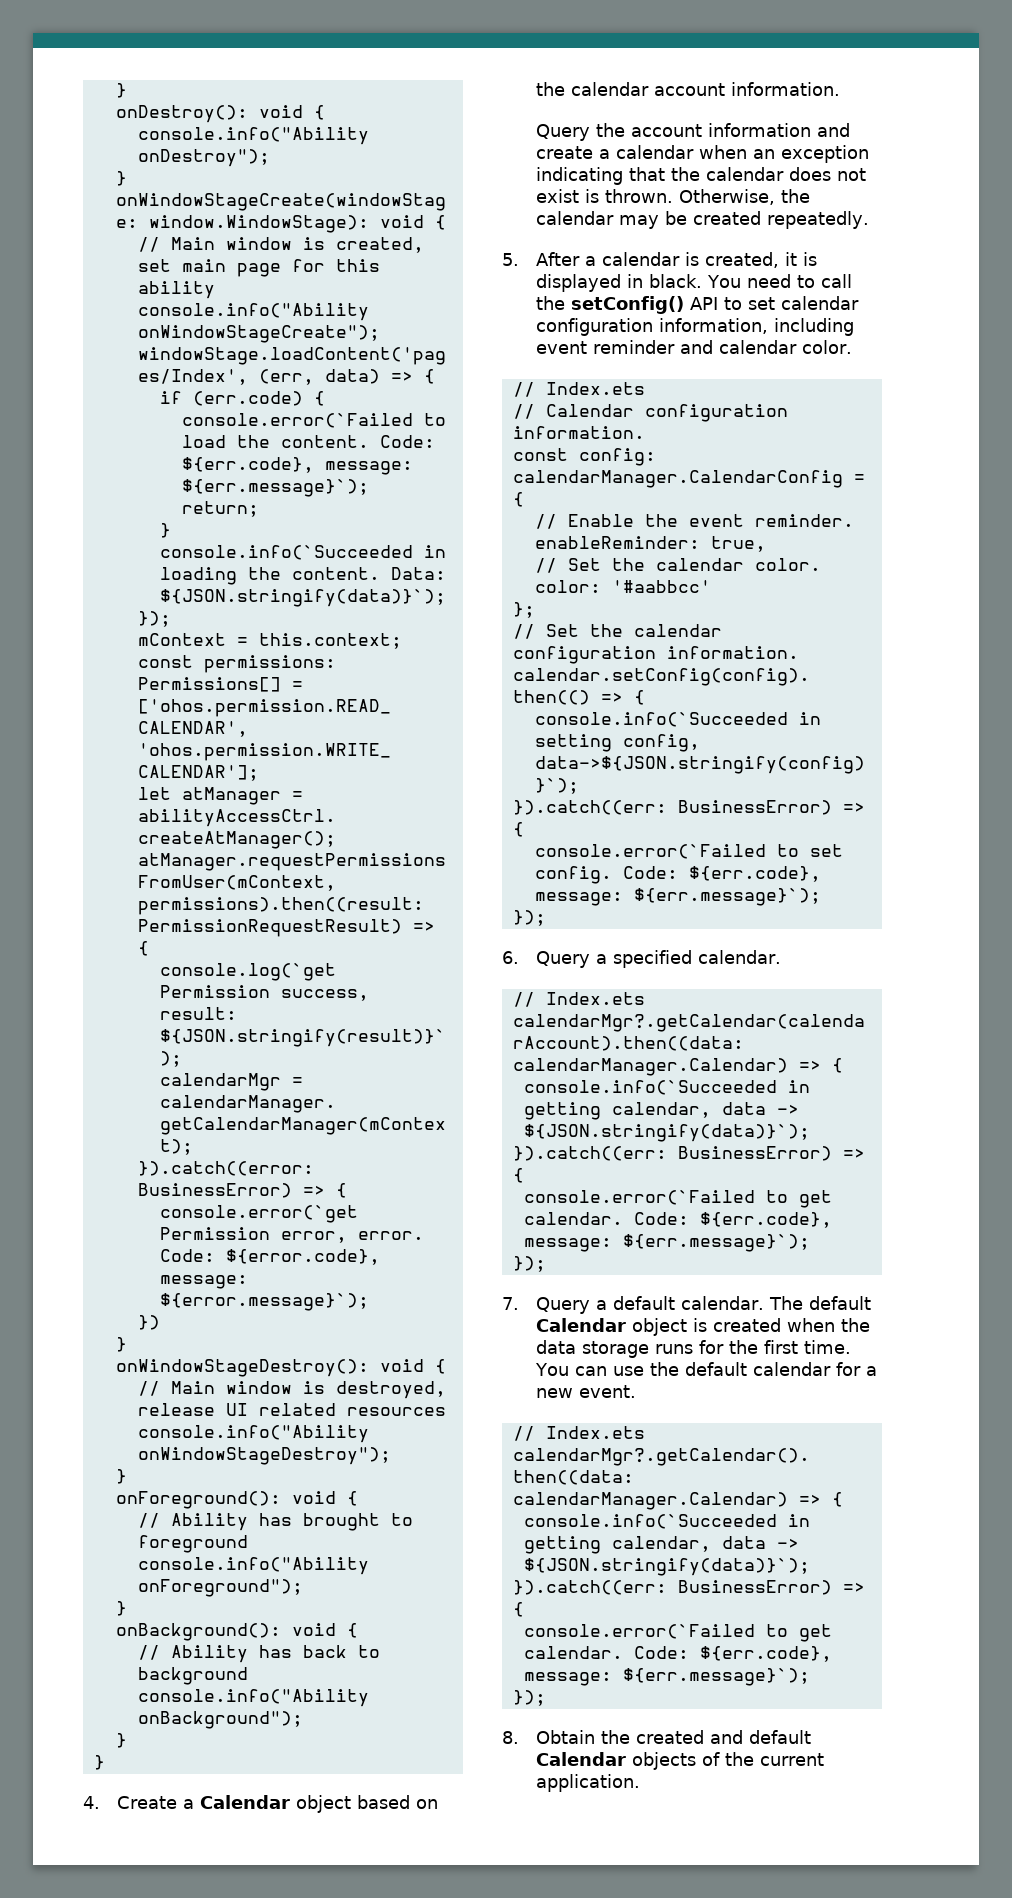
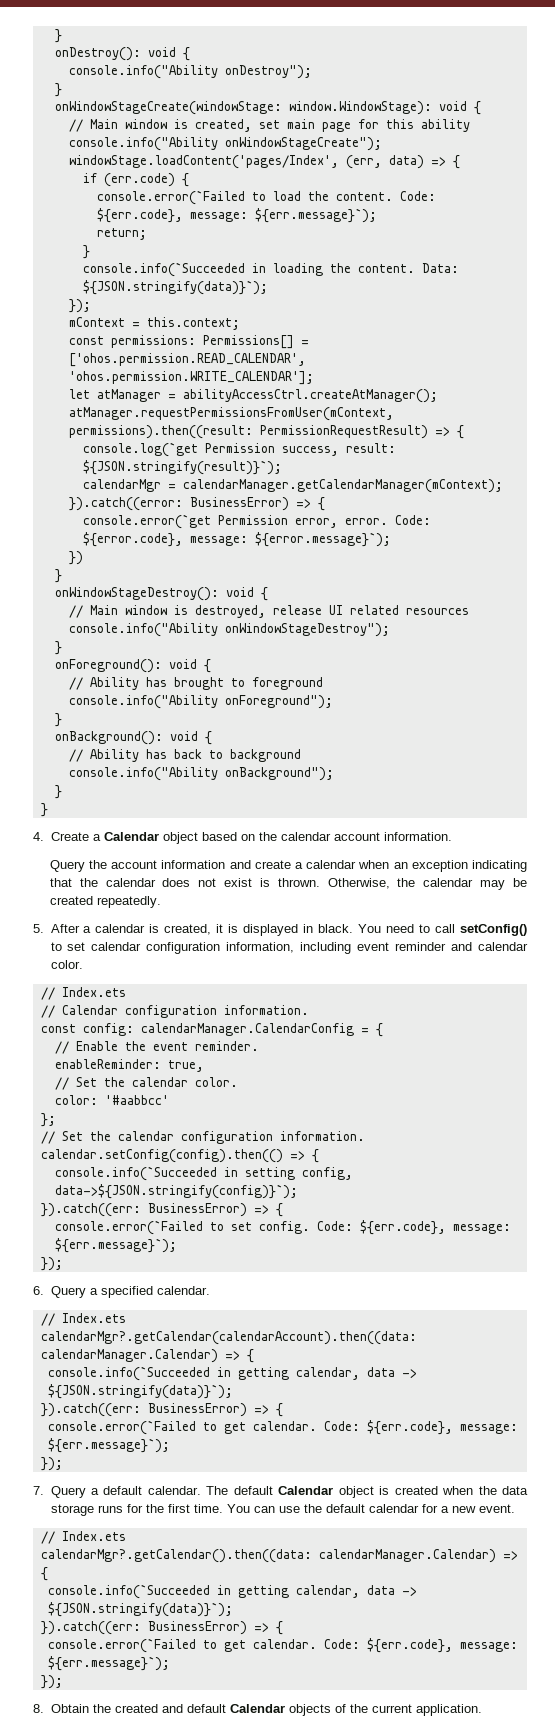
[535,296,718,314] the setConfig() API -> [460,924,527,936] setConfig()

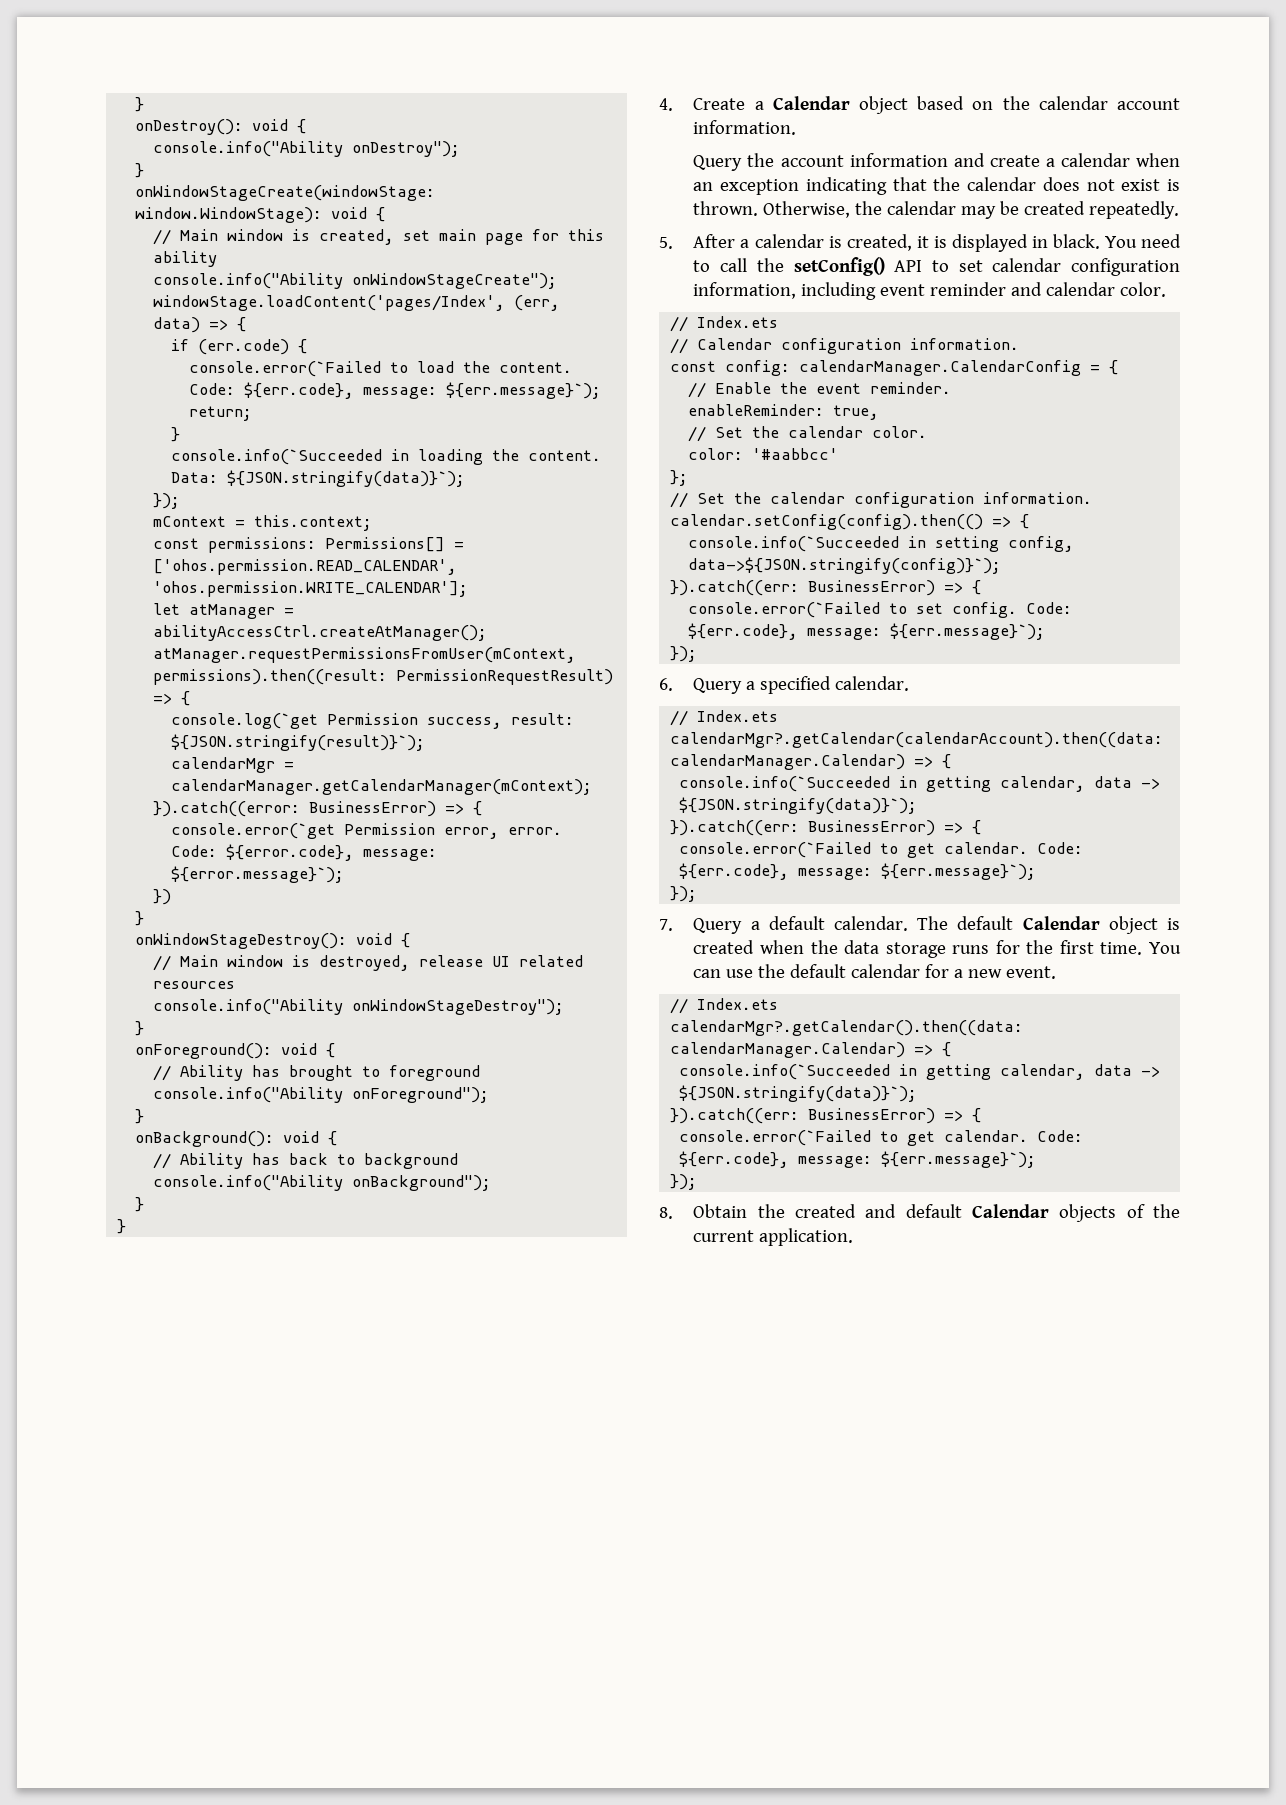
[460,924,527,936] setConfig() -> [756,257,923,276] the setConfig() API

